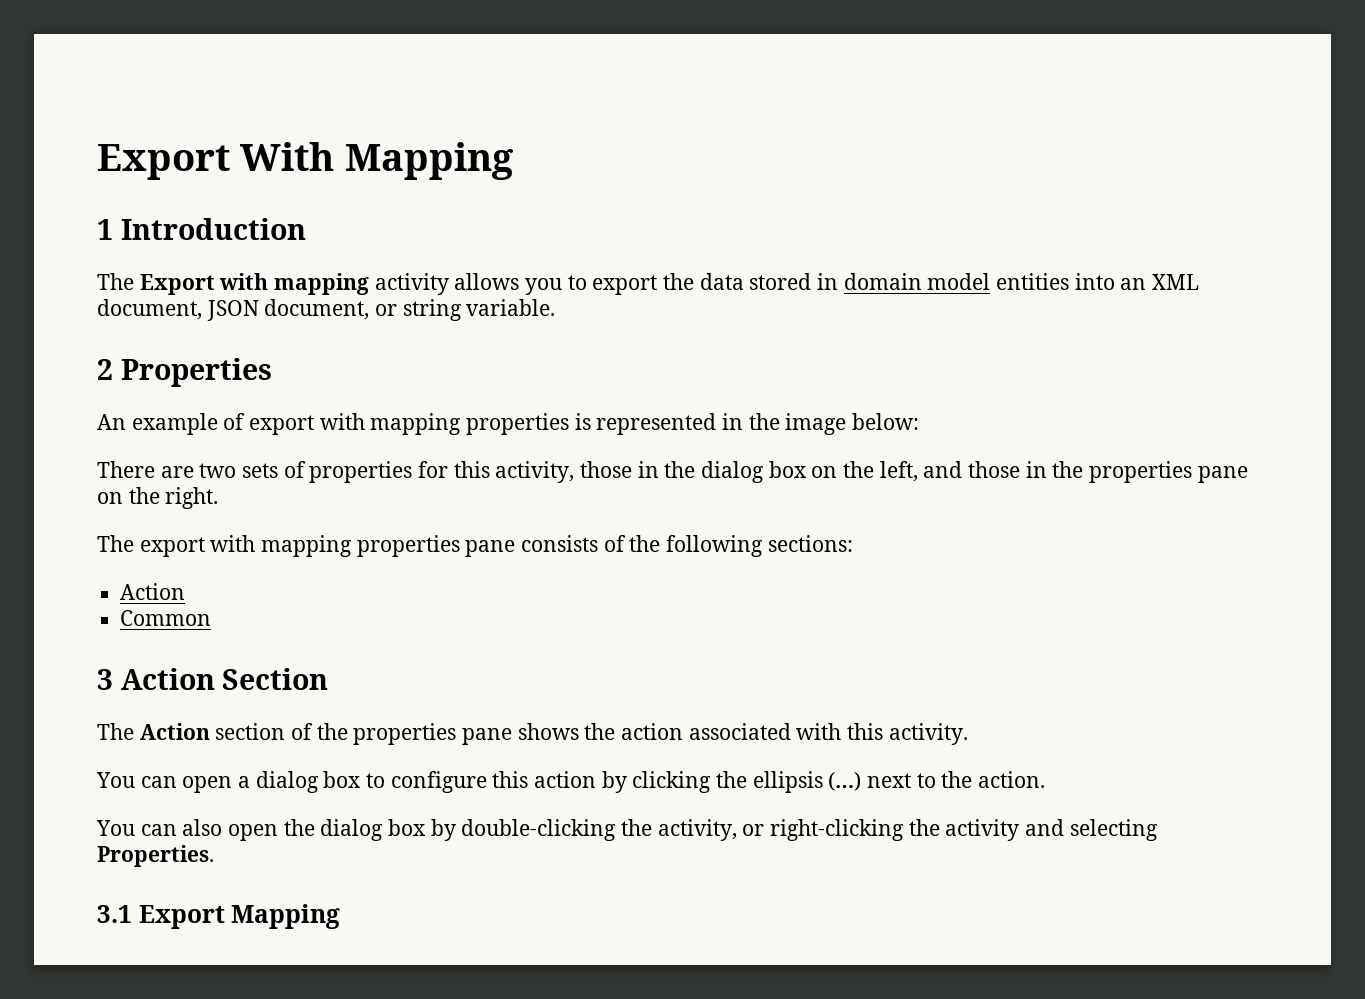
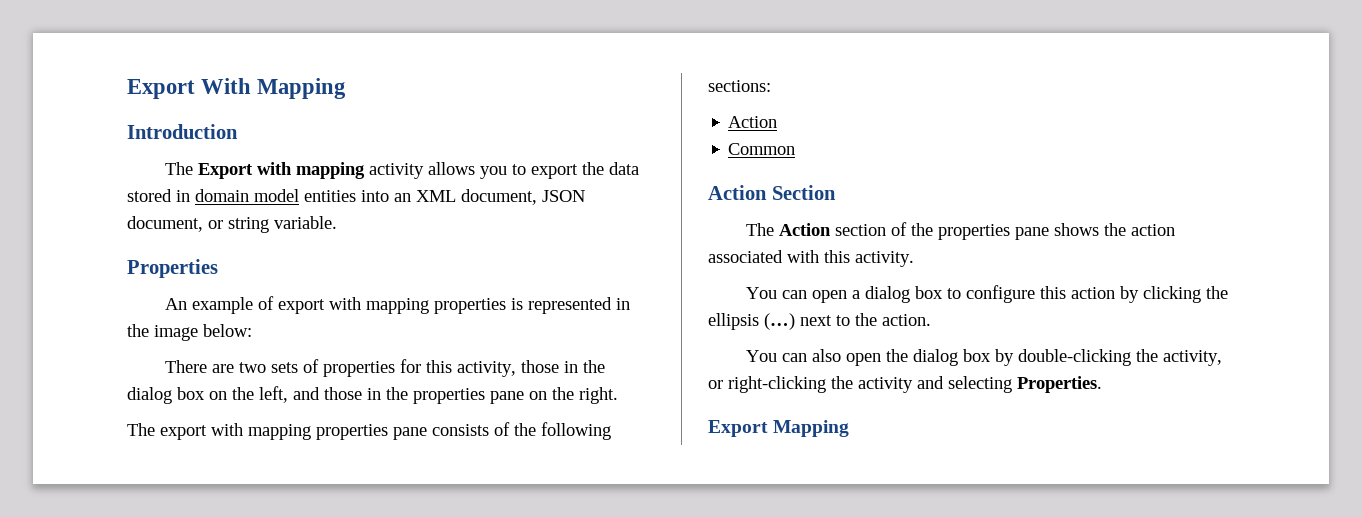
[97,219,113,240] 1 -> (347, 88) none
[97,359,113,380] 2 -> (337, 222) none
[97,669,113,690] 3 -> (796, 149) none
[97,905,132,923] 3.1 -> (1102, 384) none

